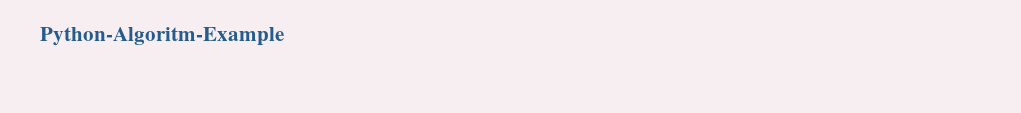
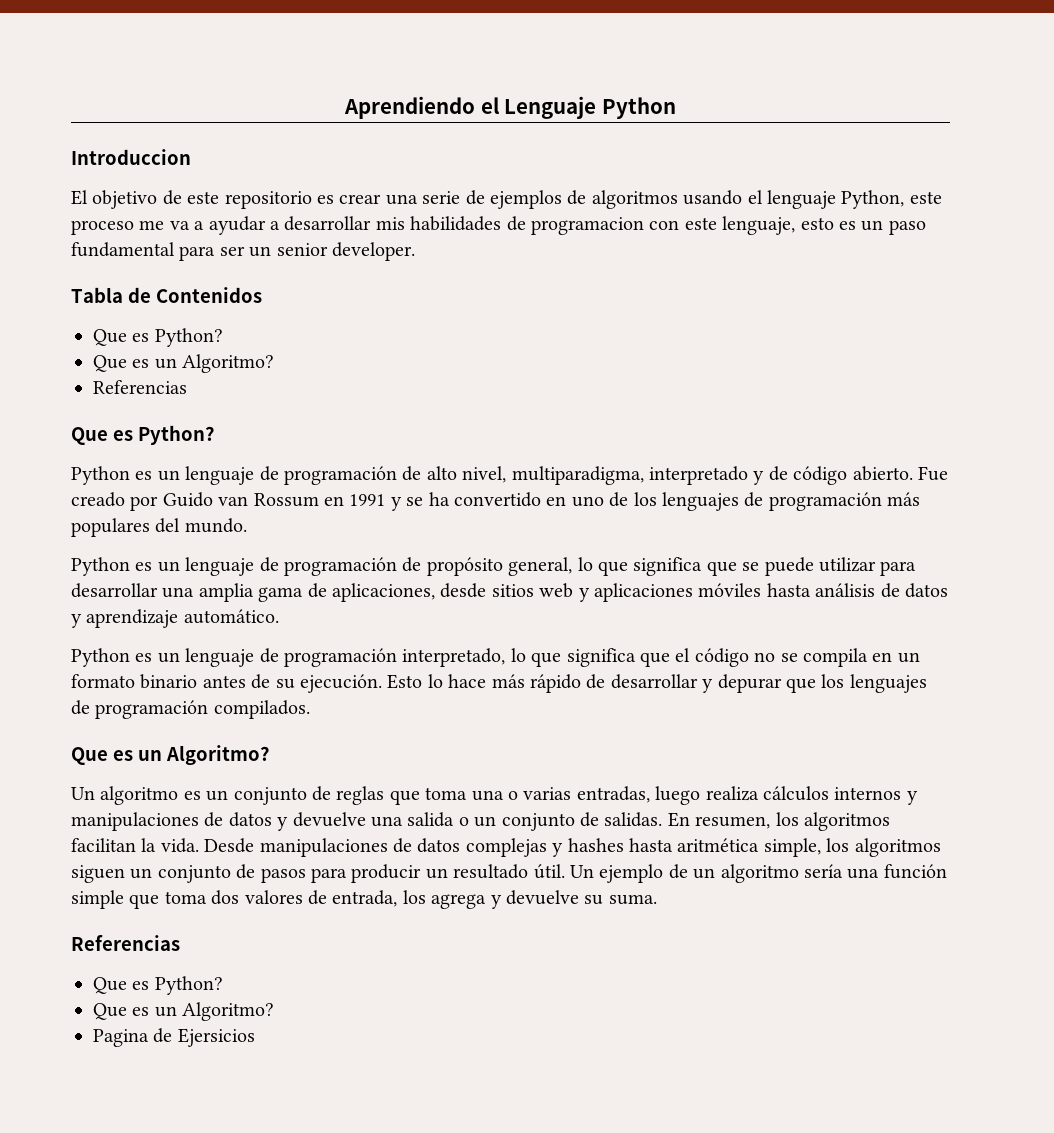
[40,27,284,46] Python-Algoritm-Example -> [344,96,676,119] [71,149,191,165] [71,190,942,209] [71,216,926,235] [71,242,415,261] [71,287,262,303] [93,328,223,347] [93,354,275,373] [93,380,187,394] [71,425,215,445] [71,466,948,485] [71,492,921,511] [71,518,247,537] [71,557,917,576] [71,583,948,602] [71,609,279,628] [71,648,920,667] [71,674,927,693] [71,700,310,719] [71,745,270,765] [71,786,918,805] [71,812,890,831] [71,838,941,857] [71,864,947,883] [71,890,657,909] [71,935,180,951] [93,976,223,995] [93,1002,275,1021] [93,1028,255,1047] Aprendiendo el Lenguaje Python // Introduccion // El objetivo de este repositorio es crear una serie de ejemplos de algoritmos usando el lenguaje Python, este proceso me va a ayudar a desarrollar mis habilidades de programacion con este lenguaje, esto es un paso fundamental para ser un senior developer. // Tabla de Contenidos // Que es Python? // Que es un Algoritmo? // Referencias // Que es Python? // Python es un lenguaje de programación de alto nivel, multiparadigma, interpretado y de código abierto. Fue creado por Guido van Rossum en 1991 y se ha convertido en uno de los lenguajes de programación más populares del mundo. // Python es un lenguaje de programación de propósito general, lo que significa que se puede utilizar para desarrollar una amplia gama de aplicaciones, desde sitios web y aplicaciones móviles hasta análisis de datos y aprendizaje automático. // Python es un lenguaje de programación interpretado, lo que significa que el código no se compila en un formato binario antes de su ejecución. Esto lo hace más rápido de desarrollar y depurar que los lenguajes de programación compilados. // Que es un Algoritmo? // Un algoritmo es un conjunto de reglas que toma una o varias entradas, luego realiza cálculos internos y manipulaciones de datos y devuelve una salida o un conjunto de salidas. En resumen, los algoritmos facilitan la vida. Desde manipulaciones de datos complejas y hashes hasta aritmética simple, los algoritmos siguen un conjunto de pasos para producir un resultado útil. Un ejemplo de un algoritmo sería una función simple que toma dos valores de entrada, los agrega y devuelve su suma. // Referencias // Que es Python? // Que es un Algoritmo? // Pagina de Ejersicios

